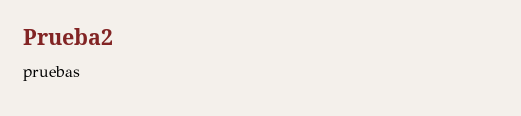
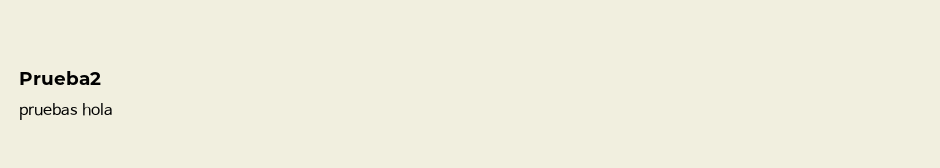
(80, 73) none -> [82,103,114,116] hola

